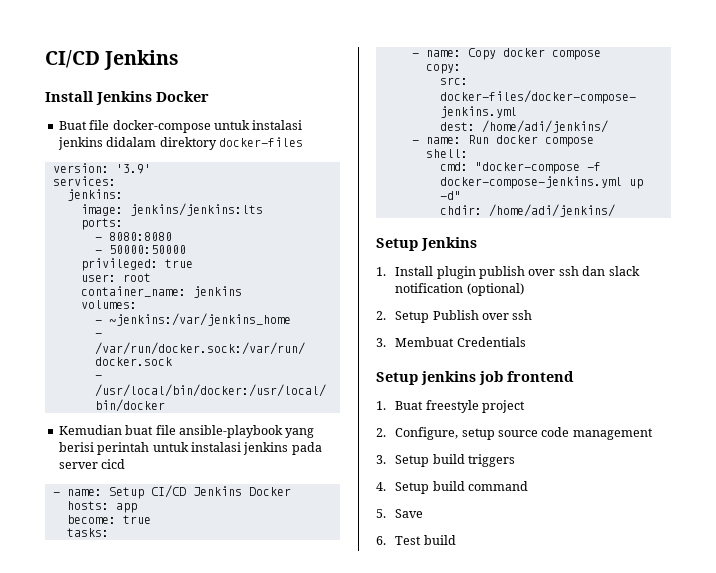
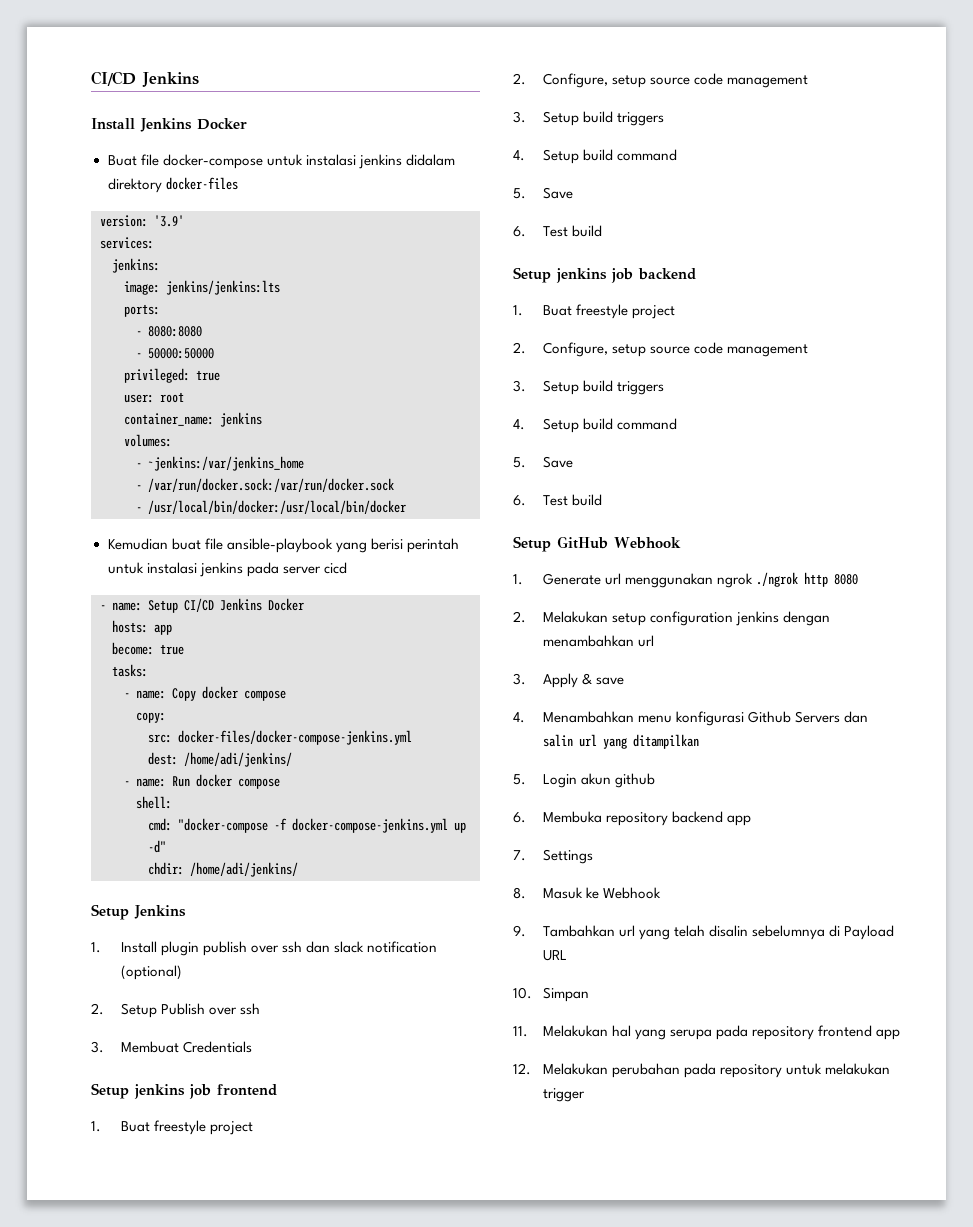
(456, 540) none -> [513,267,696,283] [513,304,676,319] [513,342,809,357] [513,380,665,395] [513,418,678,433] [513,456,573,468] [513,494,603,506] [513,536,681,552] [513,572,859,588] [513,611,831,626] [542,635,655,647] [513,673,625,688] [513,711,869,726] [542,734,699,749] [513,773,656,788] [513,811,752,826] [513,849,593,864] [513,887,662,899] [513,925,895,940] [542,950,567,961] [513,987,589,1002] [513,1025,901,1040] [513,1063,891,1078] [542,1088,585,1102] // Setup jenkins job backend // 1. Buat freestyle project // 2. Configure, setup source code management // 3. Setup build triggers // 4. Setup build command // 5. Save // 6. Test build // Setup GitHub Webhook // 1. Generate url menggunakan ngrok ./ngrok http 8080 // 2. Melakukan setup configuration jenkins dengan menambahkan url // 3. Apply & save // 4. Menambahkan menu konfigurasi Github Servers dan salin url yang ditampilkan // 5. Login akun github // 6. Membuka repository backend app // 7. Settings // 8. Masuk ke Webhook // 9. Tambahkan url yang telah disalin sebelumnya di Payload URL // 10. Simpan // 11. Melakukan hal yang serupa pada repository frontend app // 12. Melakukan perubahan pada repository untuk melakukan trigger

